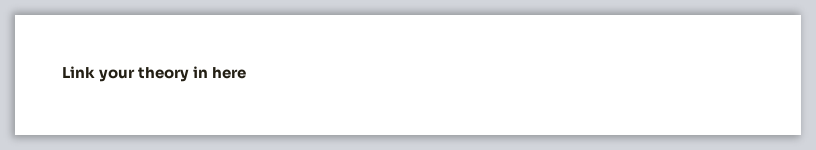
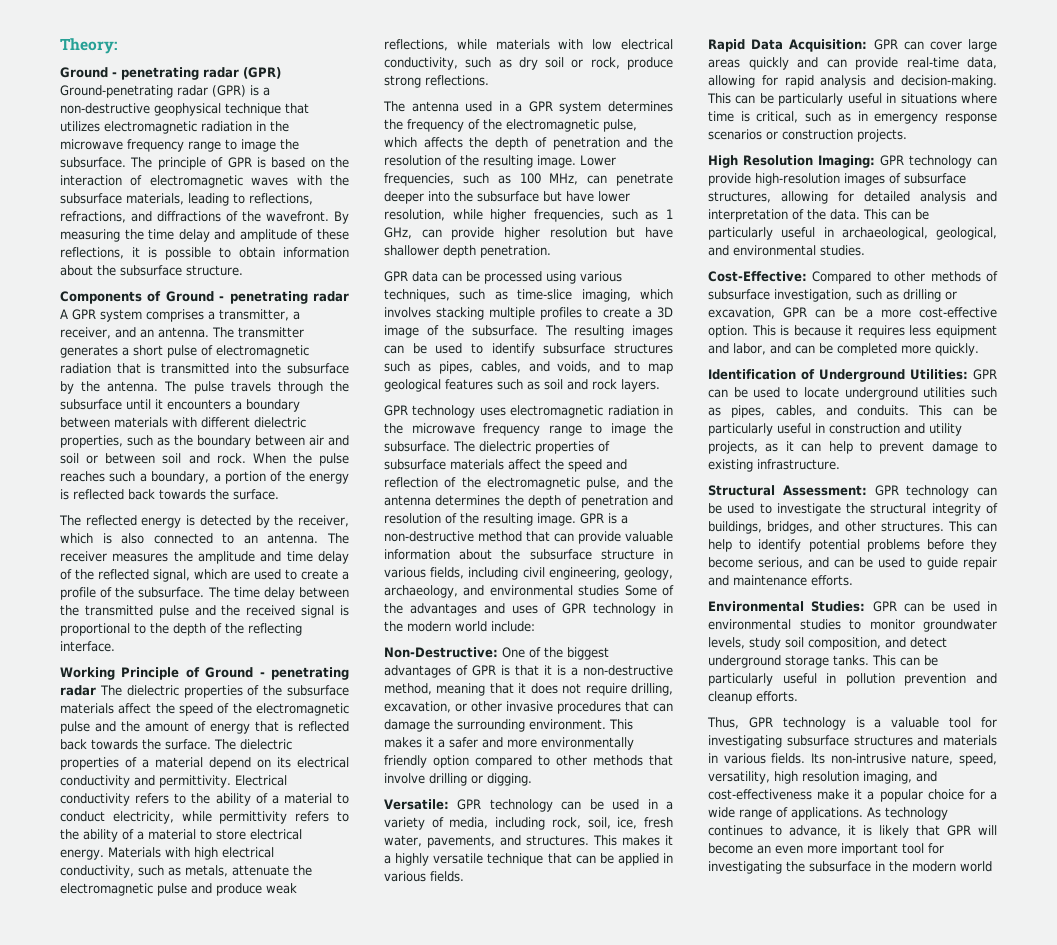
[62,66,247,82] Link your theory in here -> [60,38,117,54] [60,67,281,80] [60,85,270,98] [60,103,309,116] [60,121,289,134] [60,139,299,152] [60,157,349,170] [60,175,349,188] [60,193,313,206] [60,211,349,224] [60,229,350,242] [60,247,349,260] [60,265,243,276] [60,291,349,304] [60,309,300,322] [60,327,304,339] [60,345,309,358] [60,363,349,374] [60,381,349,394] [60,399,300,412] [60,417,306,428] [60,435,349,448] [60,453,349,466] [60,471,349,484] [60,489,279,500] [59,515,349,528] [60,533,349,544] [60,551,350,564] [60,569,349,582] [60,587,349,600] [60,605,349,618] [60,623,302,636] [60,641,115,652] [60,667,349,680] [60,685,349,698] [60,703,349,716] [60,721,349,734] [60,739,292,750] [60,757,349,770] [60,775,287,788] [60,793,349,806] [60,811,350,824] [60,829,302,842] [60,847,274,860] [60,865,312,878] [60,883,297,896] [384,39,673,51] [384,57,673,70] [384,75,489,88] [383,101,673,114] [384,119,637,132] [384,137,673,150] [384,155,616,168] [384,173,673,186] [384,191,630,204] [384,209,673,222] [384,227,673,240] [384,245,551,258] [384,271,622,284] [384,289,673,302] [384,307,673,320] [384,325,673,338] [384,343,673,356] [384,361,673,374] [384,379,660,392] [384,405,673,418] [384,423,673,436] [384,441,610,454] [384,459,627,472] [384,477,673,490] [384,495,673,508] [384,513,628,526] [384,531,673,544] [384,549,673,560] [384,567,673,580] [384,585,674,598] [384,603,673,616] [384,621,535,632] [384,647,609,660] [384,665,673,678] [384,683,673,696] [384,701,673,714] [384,719,633,732] [384,737,634,750] [384,755,673,768] [384,773,532,786] [384,799,673,812] [384,817,673,830] [384,835,673,848] [384,853,673,866] [384,871,464,882] [708,39,997,52] [708,57,997,70] [708,75,997,88] [707,93,997,106] [708,111,997,124] [708,129,907,142] [708,155,997,168] [708,173,966,186] [708,191,997,204] [708,209,929,222] [708,227,997,240] [708,245,865,256] [708,271,998,284] [708,289,957,302] [708,307,997,319] [708,325,997,338] [708,343,979,356] [708,369,997,382] [708,387,997,400] [708,405,997,418] [708,423,962,436] [708,441,997,454] [708,459,840,472] [708,485,997,498] [708,503,998,516] [708,521,997,534] [708,539,997,552] [708,557,997,570] [708,575,853,586] [708,601,997,612] [708,619,997,632] [708,637,947,650] [708,655,938,668] [708,673,997,686] [708,691,798,704] [707,717,997,730] [708,735,997,748] [708,753,997,766] [708,771,937,784] [708,789,997,802] [708,807,948,820] [708,825,997,838] [708,843,944,856] [708,861,992,874] Theory: // Ground - penetrating radar (GPR) Ground-penetrating radar (GPR) is a non-destructive geophysical technique that utilizes electromagnetic radiation in the microwave frequency range to image the subsurface. The principle of GPR is based on the interaction of electromagnetic waves with the subsurface materials, leading to reflections, refractions, and diffractions of the wavefront. By measuring the time delay and amplitude of these reflections, it is possible to obtain information about the subsurface structure. // Components of Ground - penetrating radar A GPR system comprises a transmitter, a receiver, and an antenna. The transmitter generates a short pulse of electromagnetic radiation that is transmitted into the subsurface by the antenna. The pulse travels through the subsurface until it encounters a boundary between materials with different dielectric properties, such as the boundary between air and soil or between soil and rock. When the pulse reaches such a boundary, a portion of the energy is reflected back towards the surface. // The reflected energy is detected by the receiver, which is also connected to an antenna. The receiver measures the amplitude and time delay of the reflected signal, which are used to create a profile of the subsurface. The time delay between the transmitted pulse and the received signal is proportional to the depth of the reflecting interface. // Working Principle of Ground - penetrating radar The dielectric properties of the subsurface materials affect the speed of the electromagnetic pulse and the amount of energy that is reflected back towards the surface. The dielectric properties of a material depend on its electrical conductivity and permittivity. Electrical conductivity refers to the ability of a material to conduct electricity, while permittivity refers to the ability of a material to store electrical energy. Materials with high electrical conductivity, such as metals, attenuate the electromagnetic pulse and produce weak reflections, while materials with low electrical conductivity, such as dry soil or rock, produce strong reflections. // The antenna used in a GPR system determines the frequency of the electromagnetic pulse, which affects the depth of penetration and the resolution of the resulting image. Lower frequencies, such as 100 MHz, can penetrate deeper into the subsurface but have lower resolution, while higher frequencies, such as 1 GHz, can provide higher resolution but have shallower depth penetration. // GPR data can be processed using various techniques, such as time-slice imaging, which involves stacking multiple profiles to create a 3D image of the subsurface. The resulting images can be used to identify subsurface structures such as pipes, cables, and voids, and to map geological features such as soil and rock layers. // GPR technology uses electromagnetic radiation in the microwave frequency range to image the subsurface. The dielectric properties of subsurface materials affect the speed and reflection of the electromagnetic pulse, and the antenna determines the depth of penetration and resolution of the resulting image. GPR is a non-destructive method that can provide valuable information about the subsurface structure in various fields, including civil engineering, geology, archaeology, and environmental studies Some of the advantages and uses of GPR technology in the modern world include: // Non-Destructive: One of the biggest advantages of GPR is that it is a non-destructive method, meaning that it does not require drilling, excavation, or other invasive procedures that can damage the surrounding environment. This makes it a safer and more environmentally friendly option compared to other methods that involve drilling or digging. // Versatile: GPR technology can be used in a variety of media, including rock, soil, ice, fresh water, pavements, and structures. This makes it a highly versatile technique that can be applied in various fields. // Rapid Data Acquisition: GPR can cover large areas quickly and can provide real-time data, allowing for rapid analysis and decision-making. This can be particularly useful in situations where time is critical, such as in emergency response scenarios or construction projects. // High Resolution Imaging: GPR technology can provide high-resolution images of subsurface structures, allowing for detailed analysis and interpretation of the data. This can be particularly useful in archaeological, geological, and environmental studies. // Cost-Effective: Compared to other methods of subsurface investigation, such as drilling or excavation, GPR can be a more cost-effective option. This is because it requires less equipment and labor, and can be completed more quickly. // Identification of Underground Utilities: GPR can be used to locate underground utilities such as pipes, cables, and conduits. This can be particularly useful in construction and utility projects, as it can help to prevent damage to existing infrastructure. // Structural Assessment: GPR technology can be used to investigate the structural integrity of buildings, bridges, and other structures. This can help to identify potential problems before they become serious, and can be used to guide repair and maintenance efforts. // Environmental Studies: GPR can be used in environmental studies to monitor groundwater levels, study soil composition, and detect underground storage tanks. This can be particularly useful in pollution prevention and cleanup efforts. // Thus, GPR technology is a valuable tool for investigating subsurface structures and materials in various fields. Its non-intrusive nature, speed, versatility, high resolution imaging, and cost-effectiveness make it a popular choice for a wide range of applications. As technology continues to advance, it is likely that GPR will become an even more important tool for investigating the subsurface in the modern world

